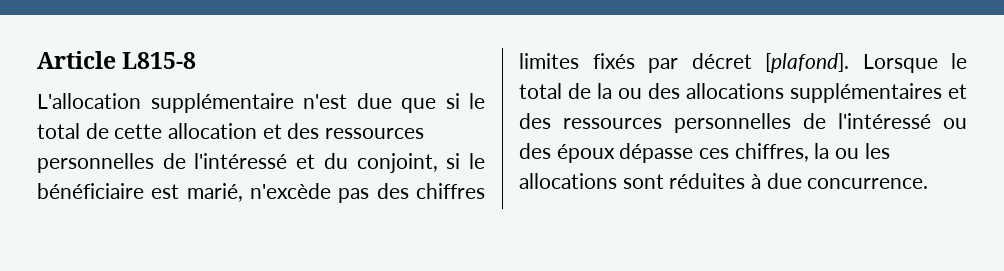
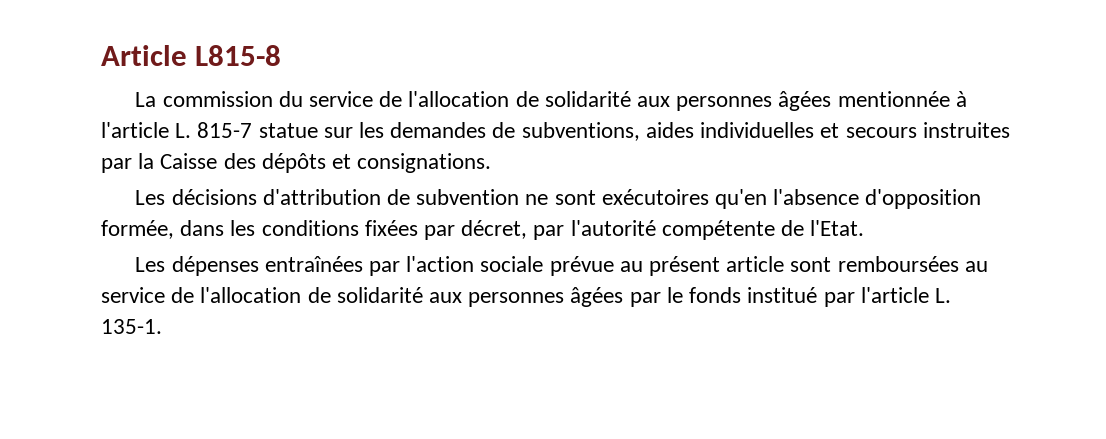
[37,93,485,113] [37,123,425,139] [37,153,486,173] [37,183,485,203] [519,53,967,73] [519,83,967,103] [519,113,967,133] [519,143,890,163] [519,173,929,189] L'allocation supplémentaire n'est due que si le total de cette allocation et des ressources personnelles de l'intéressé et du conjoint, si le bénéficiaire est marié, n'excède pas des chiffres limites fixés par décret [plafond]. Lorsque le total de la ou des allocations supplémentaires et des ressources personnelles de l'intéressé ou des époux dépasse ces chiffres, la ou les allocations sont réduites à due concurrence. -> [135,91,967,111] [101,122,1010,141] [101,153,492,173] [135,189,982,209] [101,220,865,240] [135,256,988,276] [101,287,951,307] [101,319,162,334] La commission du service de l'allocation de solidarité aux personnes âgées mentionnée à l'article L. 815-7 statue sur les demandes de subventions, aides individuelles et secours instruites par la Caisse des dépôts et consignations. // Les décisions d'attribution de subvention ne sont exécutoires qu'en l'absence d'opposition formée, dans les conditions fixées par décret, par l'autorité compétente de l'Etat. // Les dépenses entraînées par l'action sociale prévue au présent article sont remboursées au service de l'allocation de solidarité aux personnes âgées par le fonds institué par l'article L. 135-1.

